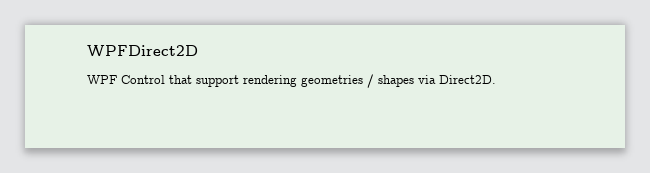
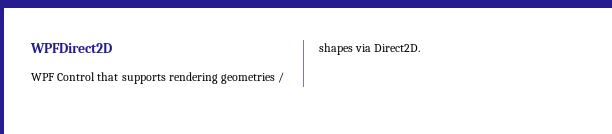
[196,75,239,87] support -> [121,74,166,84] supports

